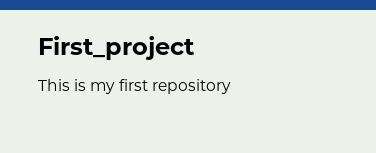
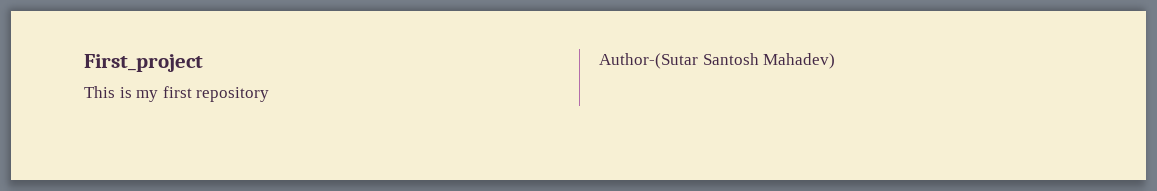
(231, 86) none -> [599,53,836,69] // Author-(Sutar Santosh Mahadev)

